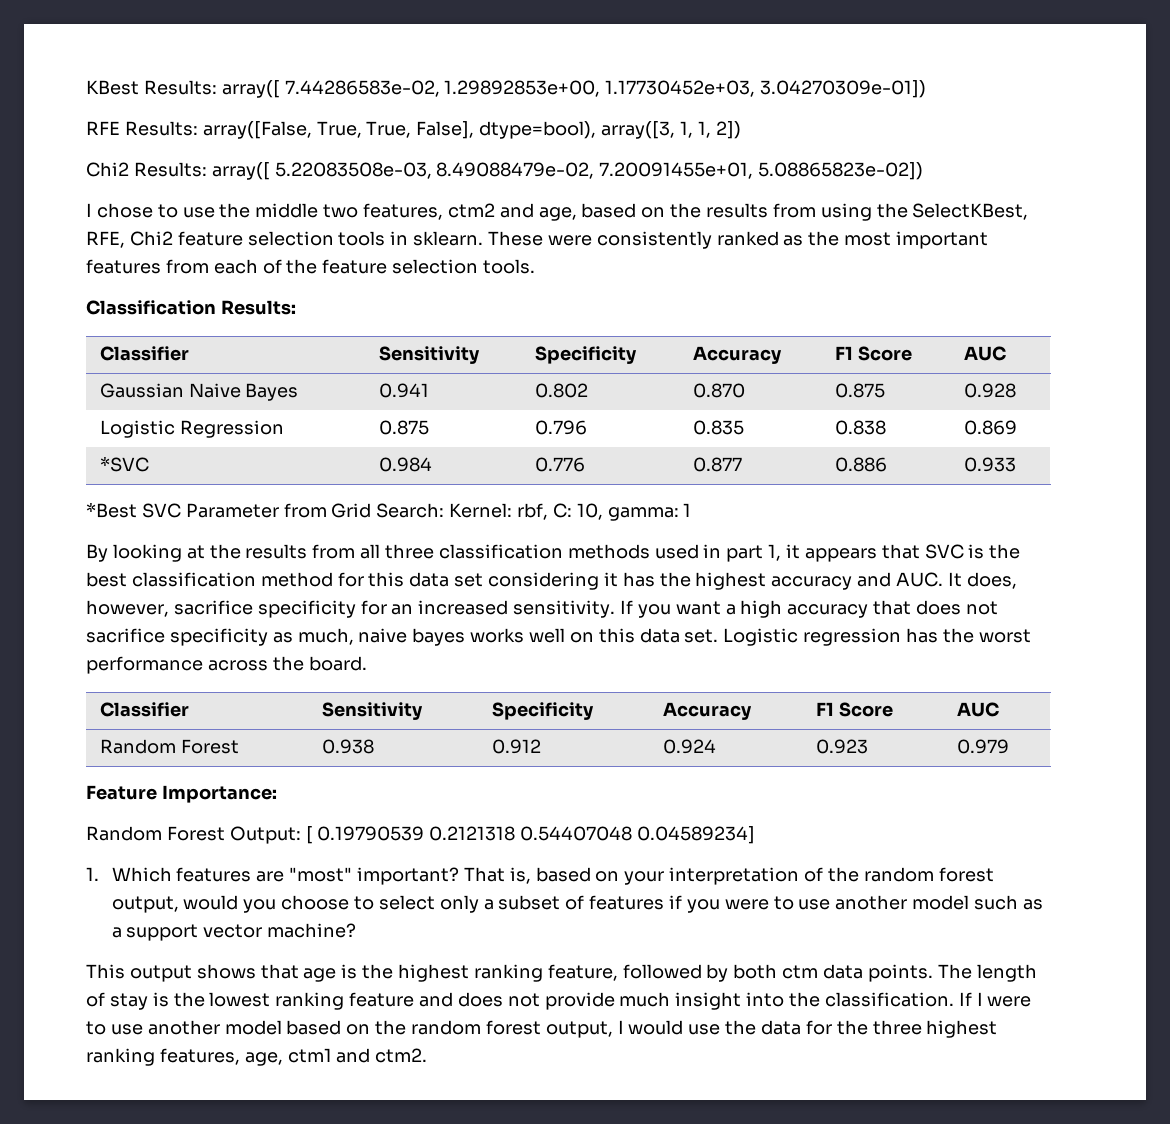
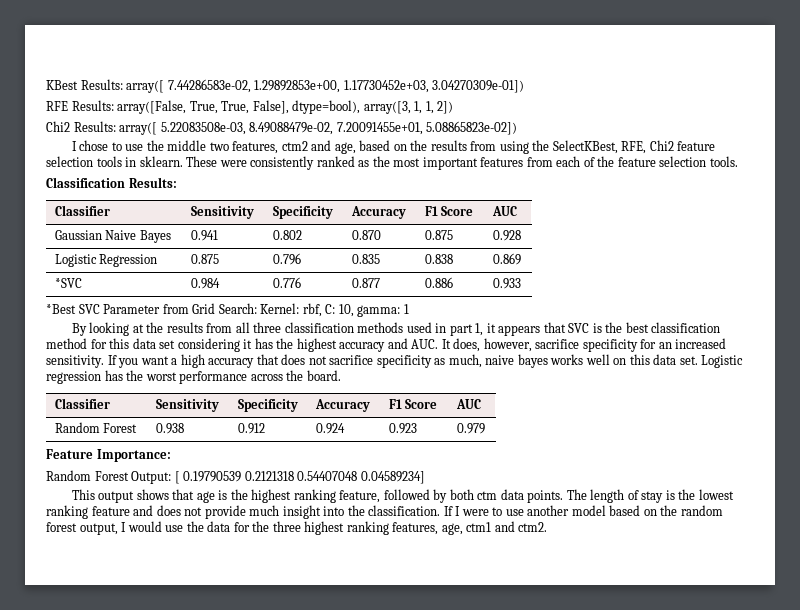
[86,867,994,885] [111,895,1043,913] [111,923,357,941] // 1. Which features are "most" important? That is, based on your interpretation of the random forest output, would you choose to select only a subset of features if you were to use another model such as a support vector machine? -> (425, 477) none

